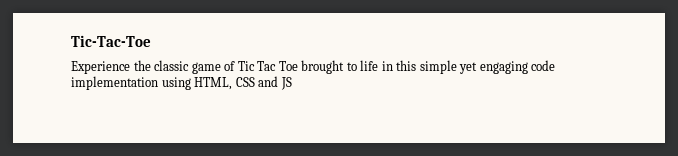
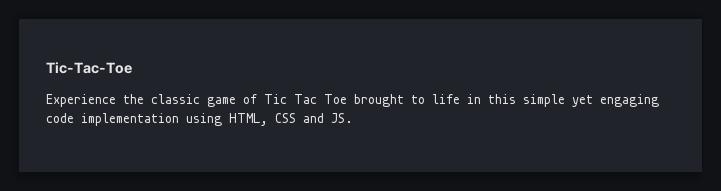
[280,77,292,90] JS -> [331,113,353,123] JS.

